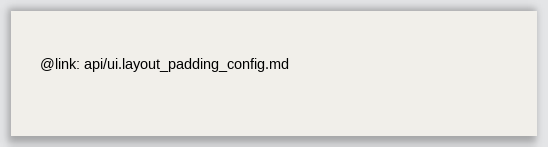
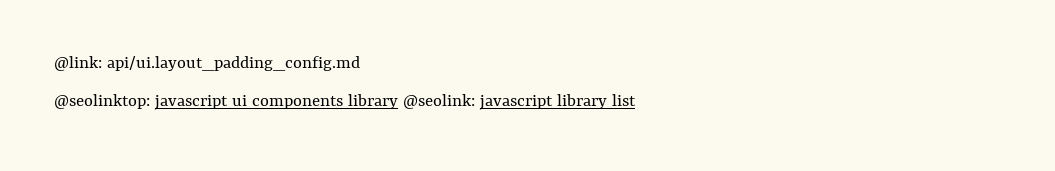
(289, 65) none -> [54,94,636,110] // @seolinktop: javascript ui components library @seolink: javascript library list

